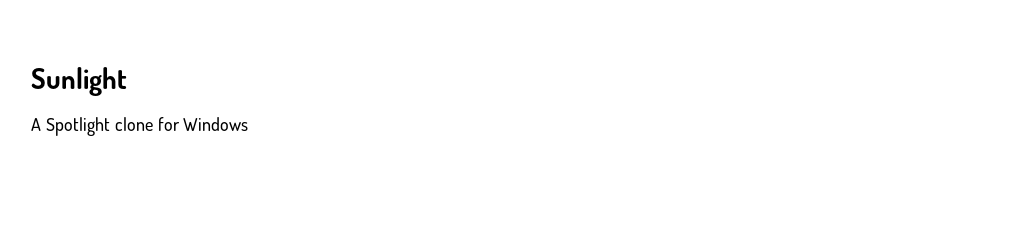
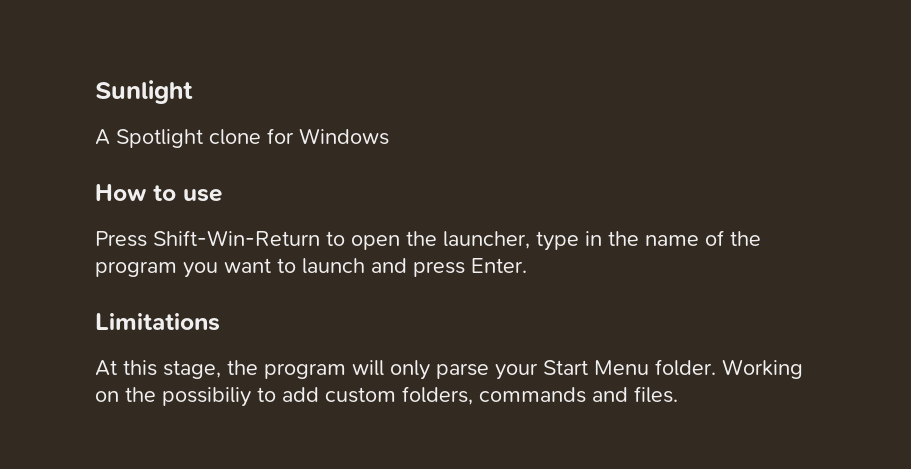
(249, 124) none -> [95,184,222,202] [95,230,761,251] [95,258,527,278] [95,313,220,331] [95,359,803,380] [95,386,678,407] // How to use // Press Shift-Win-Return to open the launcher, type in the name of the program you want to launch and press Enter. // Limitations // At this stage, the program will only parse your Start Menu folder. Working on the possibiliy to add custom folders, commands and files.

